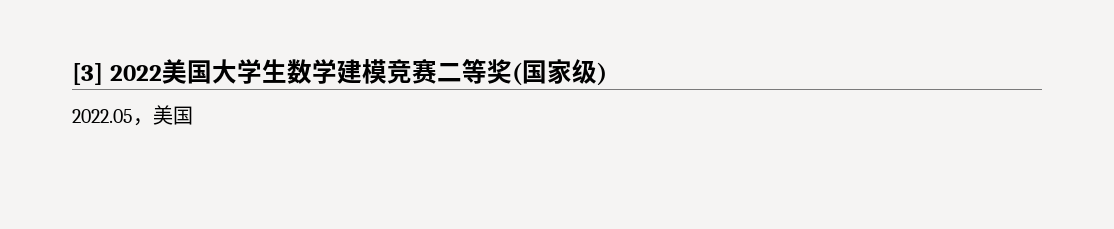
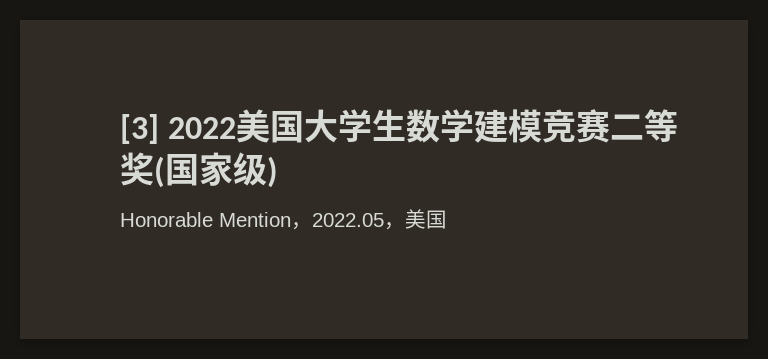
(607, 74) none -> [120,212,312,230] Honorable Mention，

